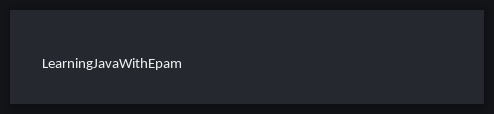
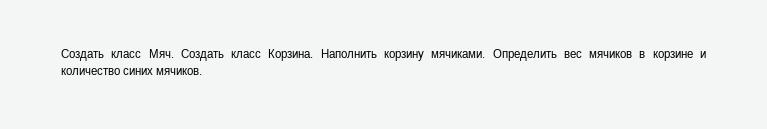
[42,58,182,70] LearningJavaWithEpam -> [61,49,707,61] [61,68,203,75] Создать класс Мяч. Создать класс Корзина. Наполнить корзину мячиками. Определить вес мячиков в корзине и количество синих мячиков.

